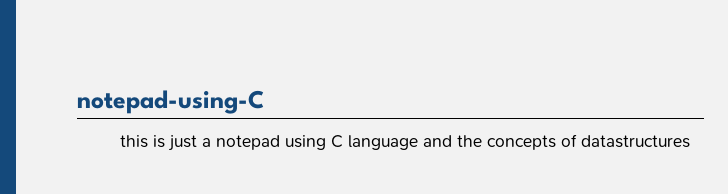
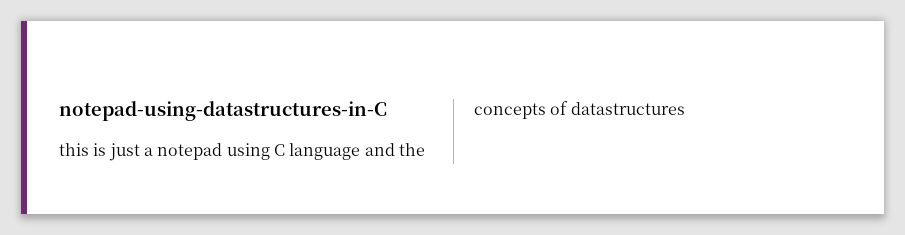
[77,90,264,114] notepad-using-C -> [59,101,387,121] notepad-using-datastructures-in-C

